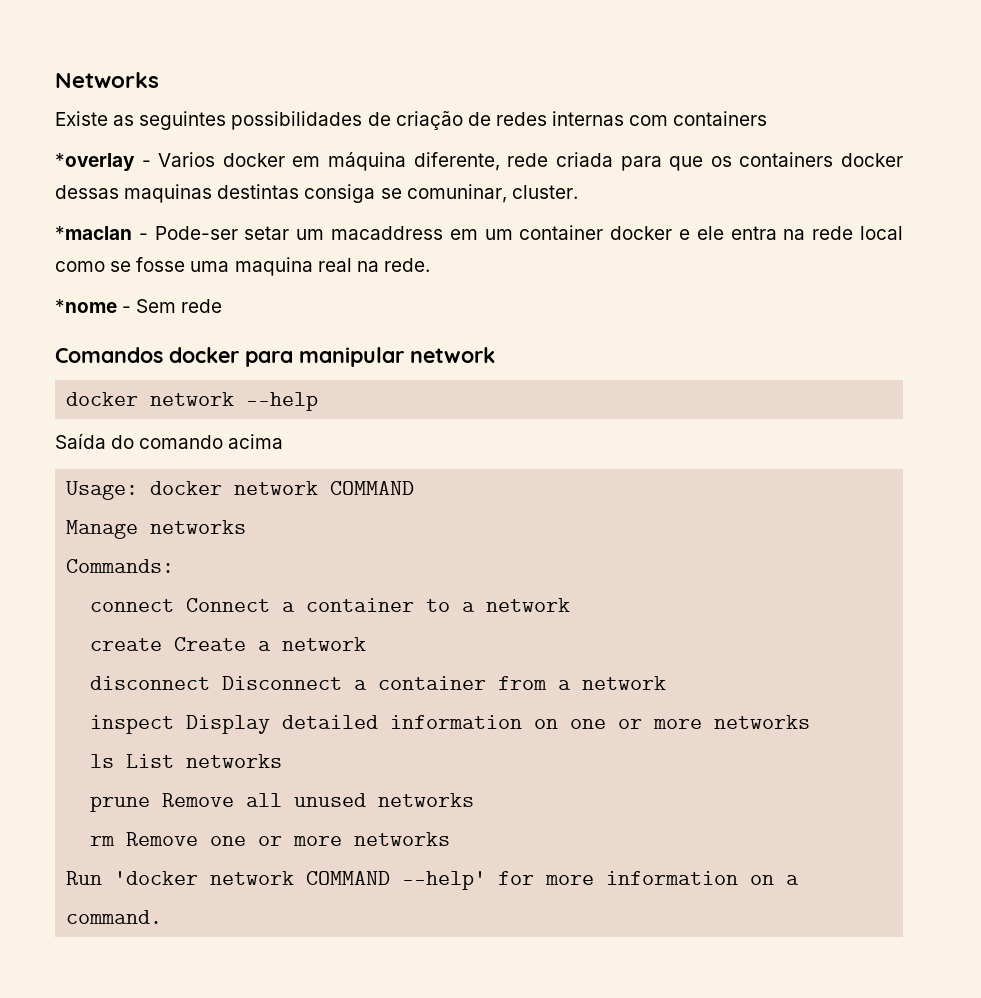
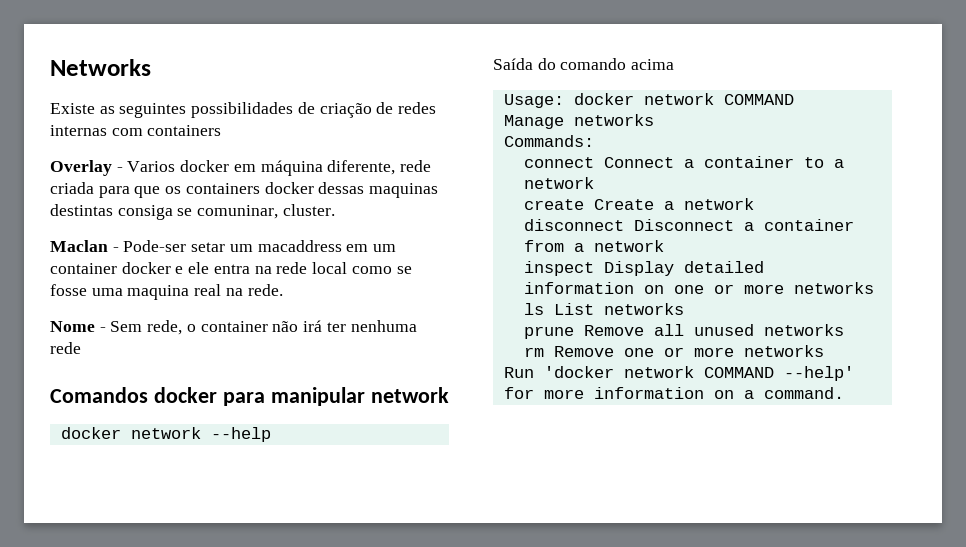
[55,153,135,171] *overlay -> [50,160,112,176] Overlay
[55,226,132,240] *maclan -> [50,240,108,252] Maclan
[55,299,117,313] *nome -> [50,321,95,332] Nome
(177, 306) none -> [147,320,417,335] rede, o container não irá ter nenhuma

